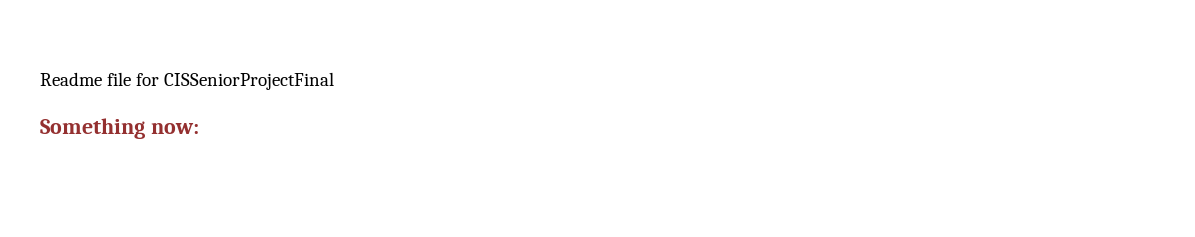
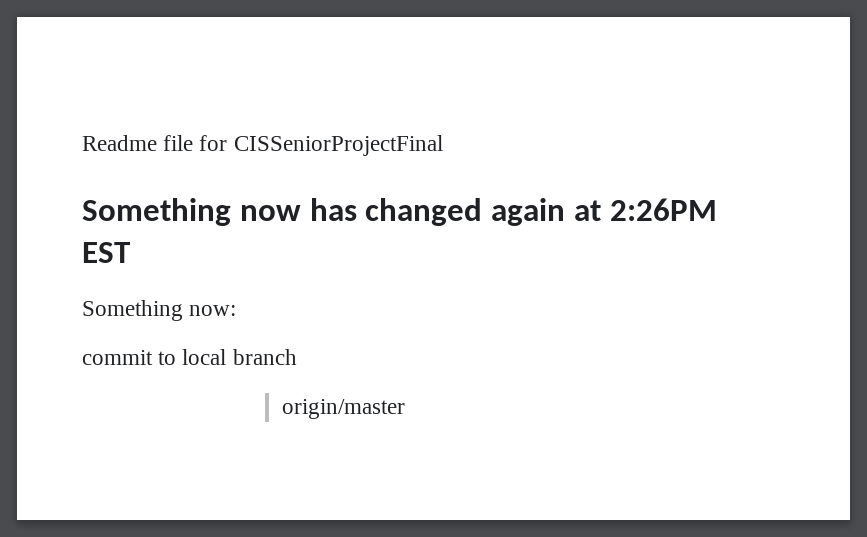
[150,123,199,134] now: -> [239,198,717,226] [82,242,131,263] [82,300,237,321] [82,349,297,365] [281,399,405,419] now has changed again at 2:26PM EST // Something now: // commit to local branch // origin/master

